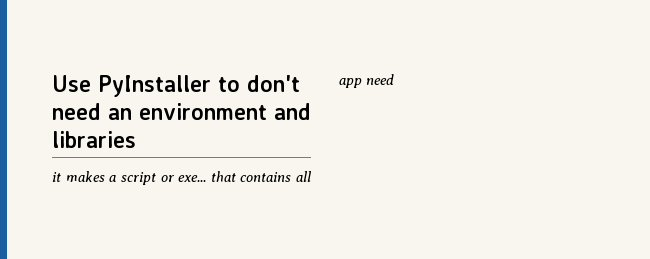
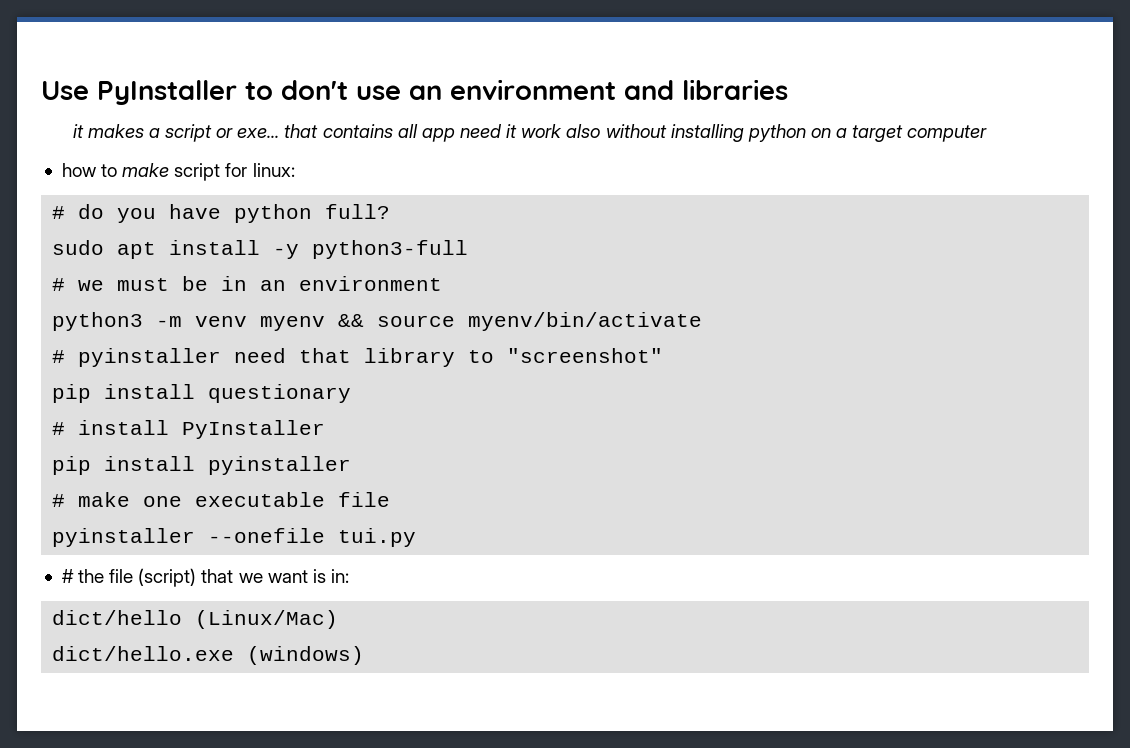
[52,103,101,120] need -> [356,85,401,100] use
(394, 79) none -> [506,124,988,142] [61,163,295,181] [52,204,391,223] [52,240,469,259] [52,276,443,291] [52,312,703,331] [52,348,664,367] [52,384,352,403] [52,420,326,439] [52,456,352,475] [52,492,391,507] [52,528,417,547] [61,568,349,587] [52,610,339,629] [52,646,365,665] it work also without installing python on a target computer // how to make script for linux: // # do you have python full? // sudo apt install -y python3-full // # we must be in an environment // python3 -m venv myenv && source myenv/bin/activate // # pyinstaller need that library to "screenshot" // pip install questionary // # install PyInstaller // pip install pyinstaller // # make one executable file // pyinstaller --onefile tui.py // # the file (script) that we want is in: // dict/hello (Linux/Mac) // dict/hello.exe (windows)

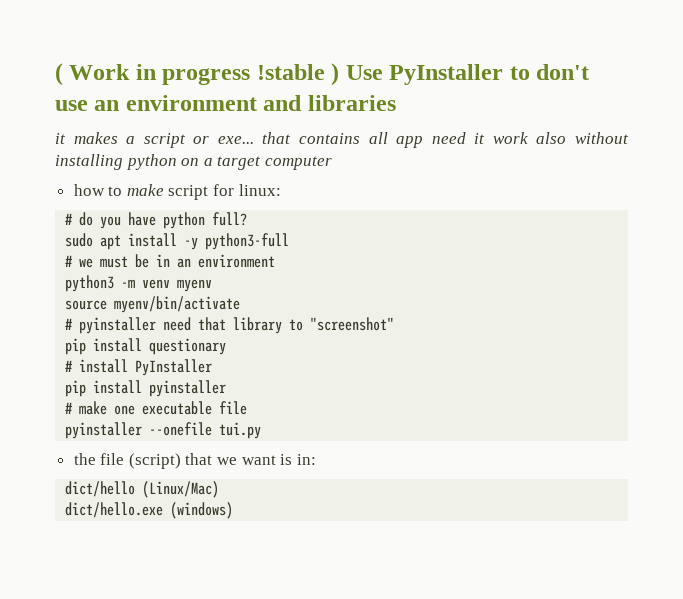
(41, 90) none -> [55,63,340,86] ( Work in progress !stable )
[338,314,365,327] && -> (213, 285) //
[61,569,74,583] # -> (262, 430) none

